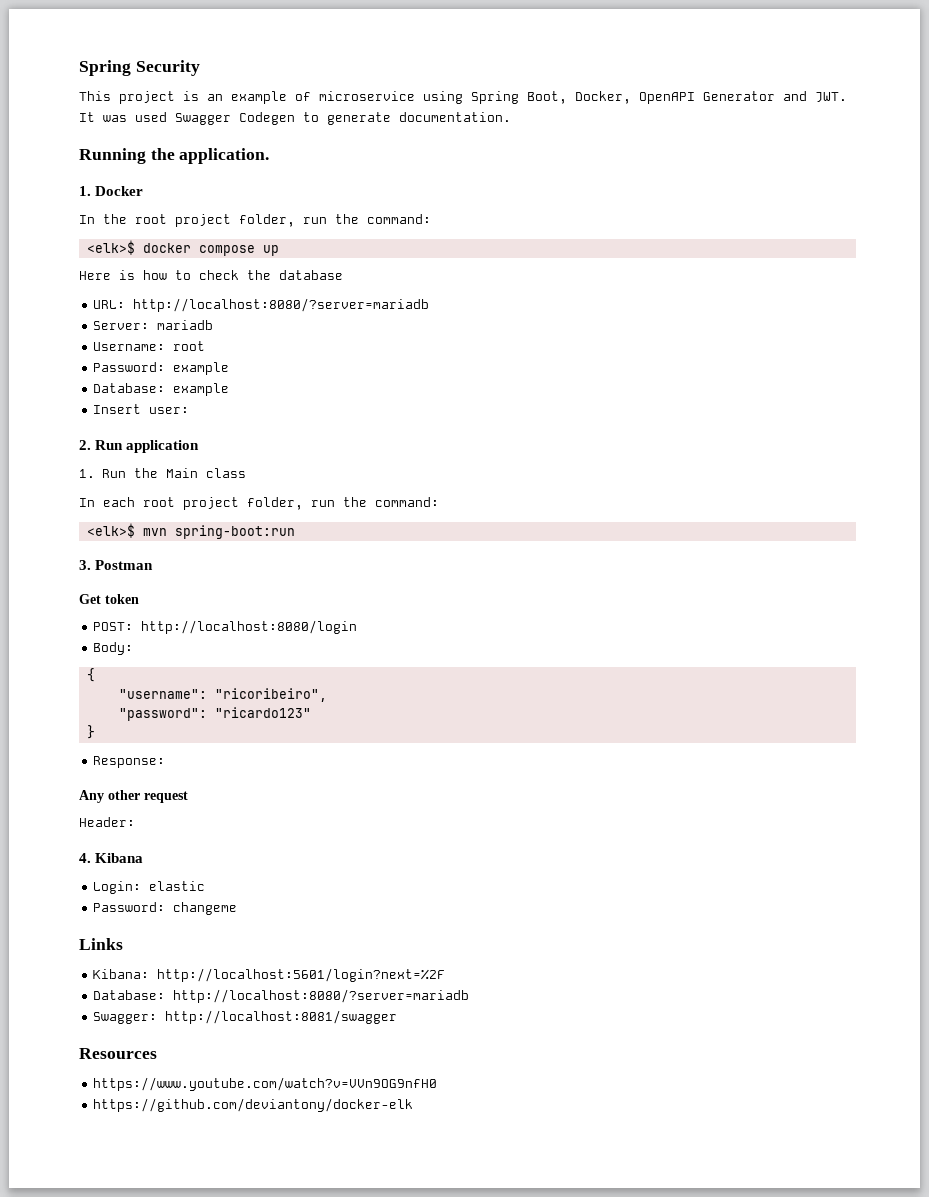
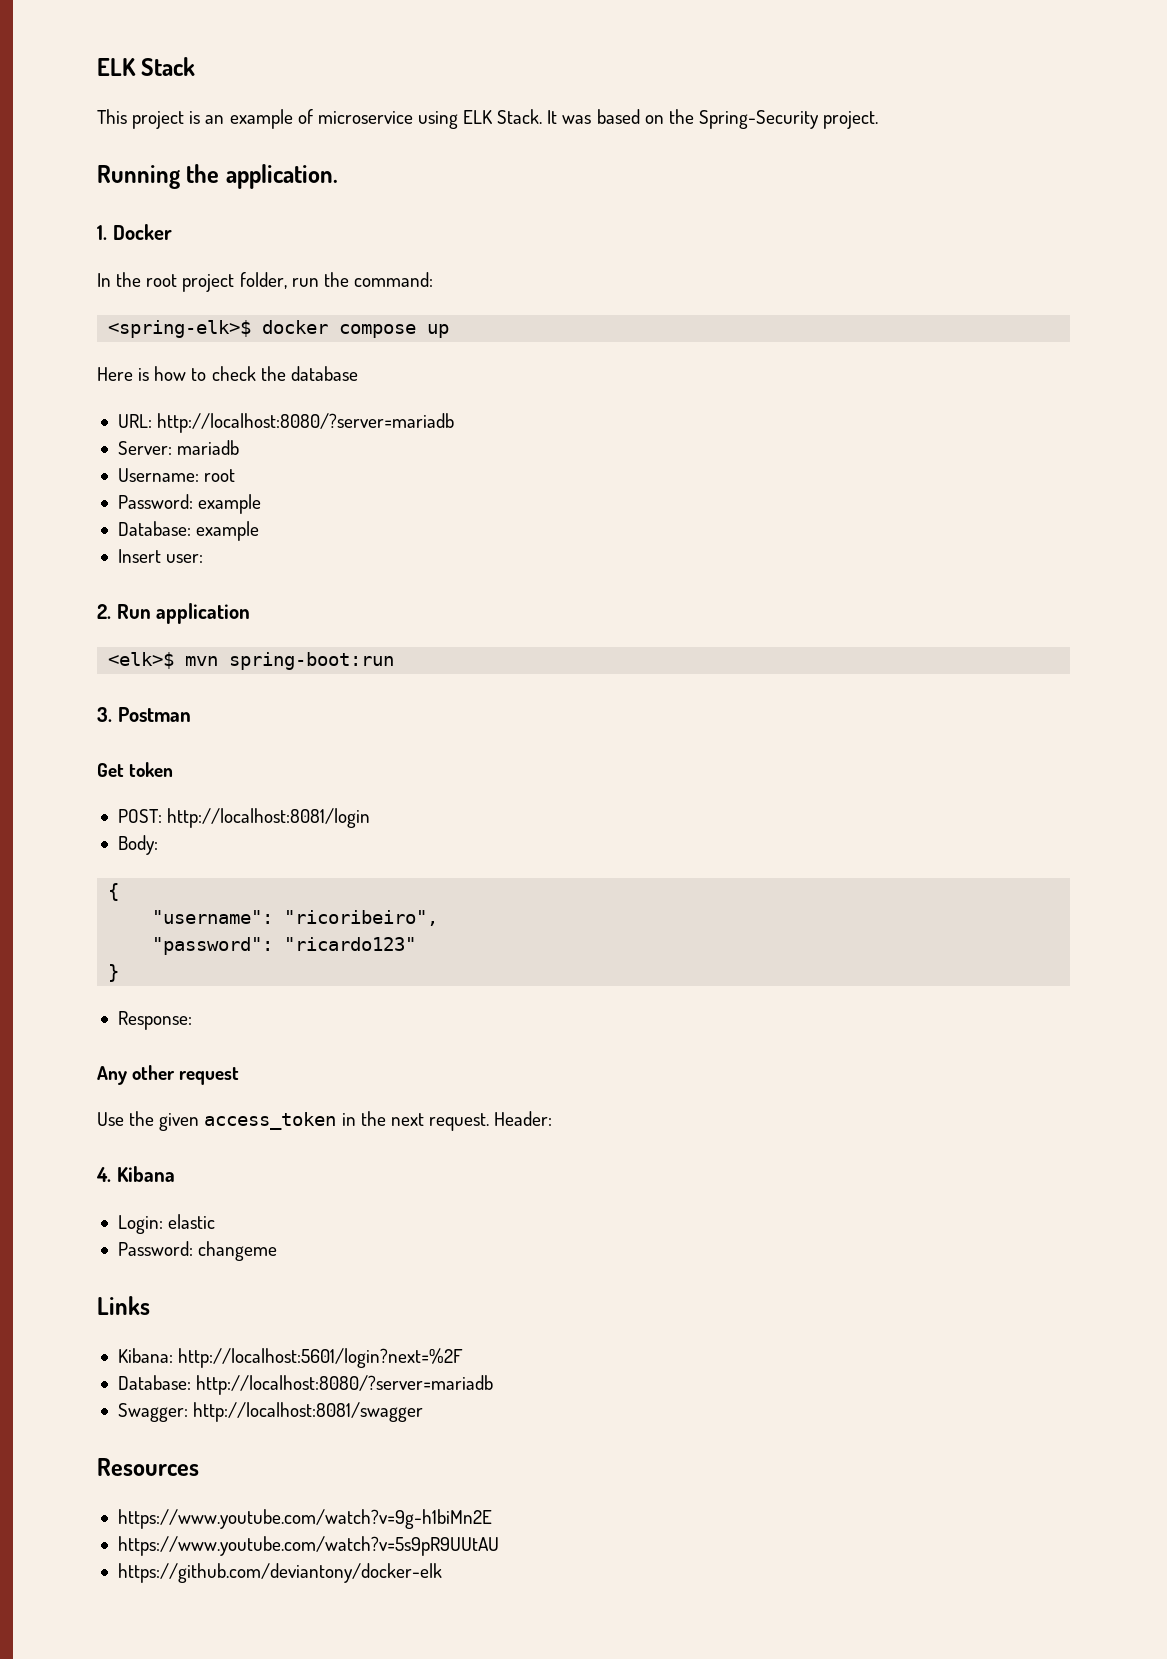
[79,60,200,76] Spring Security -> [97,57,196,76] ELK Stack
[471,91,847,104] [79,112,511,125] Spring Boot, Docker, OpenAPI Generator and JWT. It was used Swagger Codegen to generate documentation. -> [463,109,879,129] ELK Stack. It was based on the Spring-Security project.
[86,240,135,255] <elk>$ -> [108,320,252,338] <spring-elk>$
[79,468,246,478] [79,497,439,510] // 1. Run the Main class // In each root project folder, run the command: -> (251, 613) none
[141,620,358,634] http://localhost:8080/login -> [167,808,371,828] http://localhost:8081/login
(188, 797) none -> [97,1111,489,1131] Use the given access_token in the next request.
[93,1077,438,1091] https://www.youtube.com/watch?v=VVn9OG9nfH0 -> [117,1509,492,1529] [117,1536,499,1556] https://www.youtube.com/watch?v=9g-h1biMn2E // https://www.youtube.com/watch?v=5s9pR9UUtAU

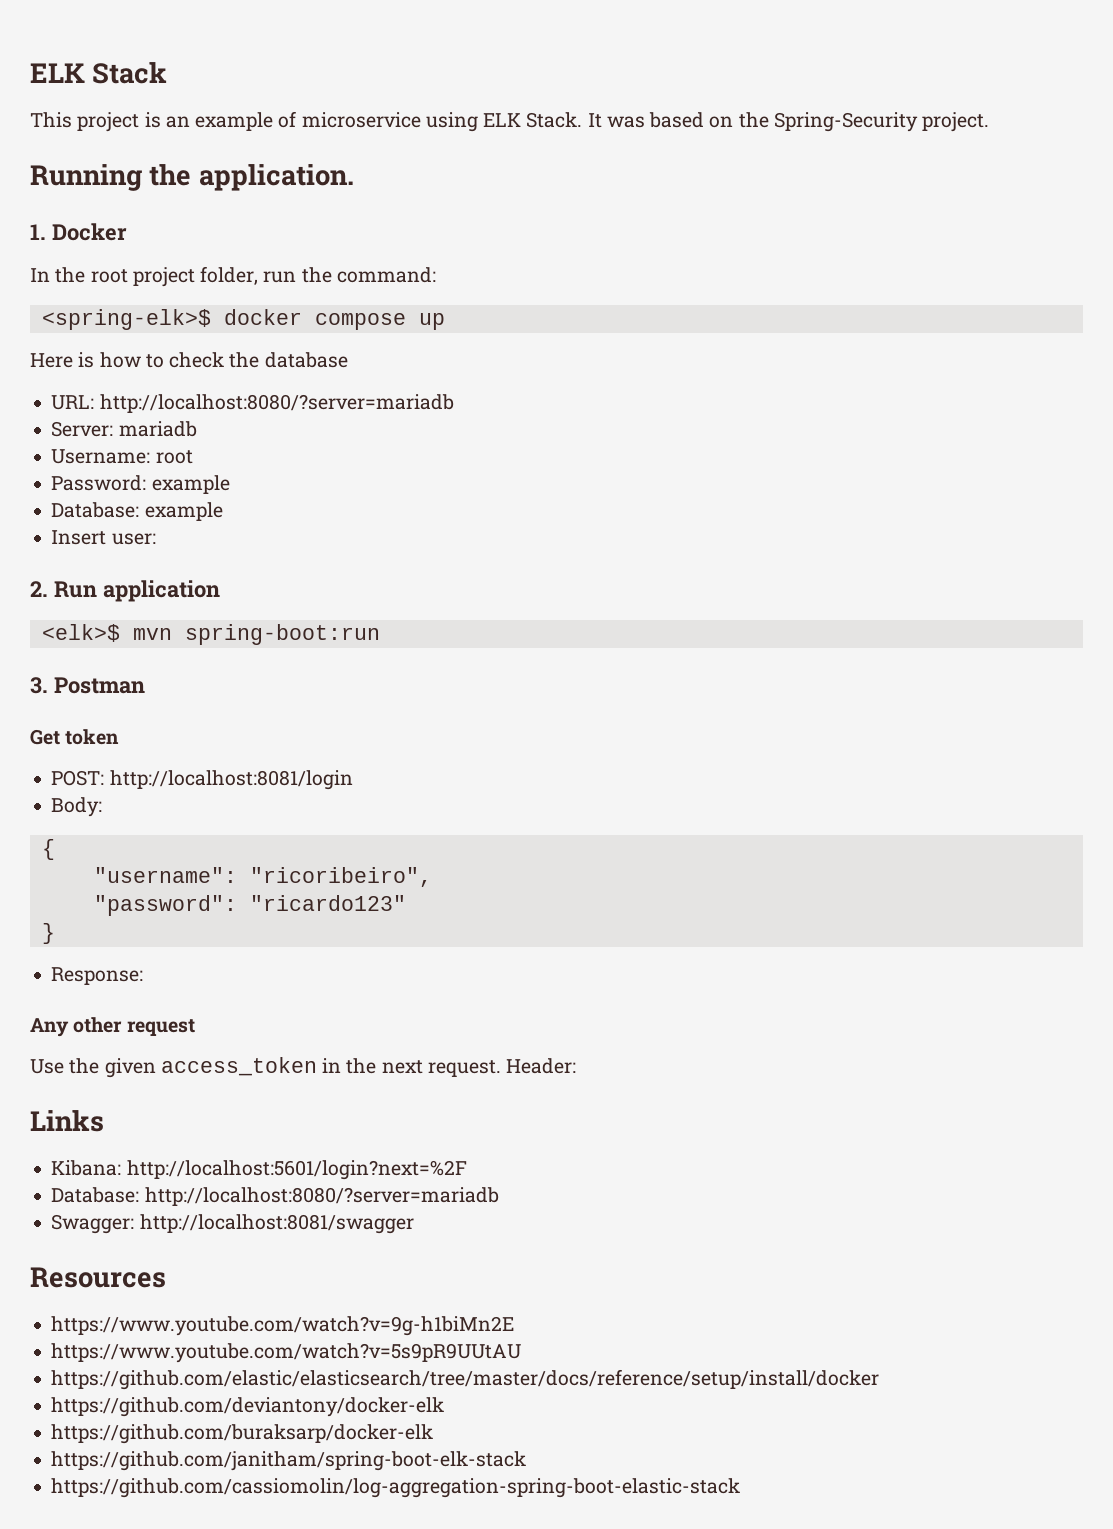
[96,1166,175,1182] [117,1214,216,1234] [117,1241,278,1261] // 4. Kibana // Login: elastic // Password: changeme -> (577, 1066) none
(499, 1546) none -> [51,1369,880,1390] // https://github.com/elastic/elasticsearch/tree/master/docs/reference/setup/install/docker
(442, 1573) none -> [51,1424,434,1444] [51,1451,527,1471] [51,1478,741,1498] // https://github.com/buraksarp/docker-elk // https://github.com/janitham/spring-boot-elk-stack // https://github.com/cassiomolin/log-aggregation-spring-boot-elastic-stack

